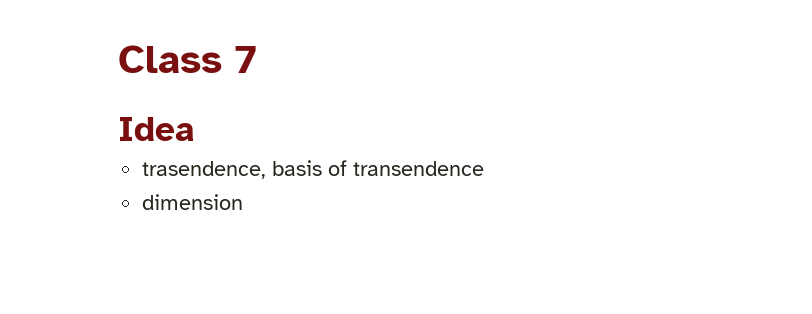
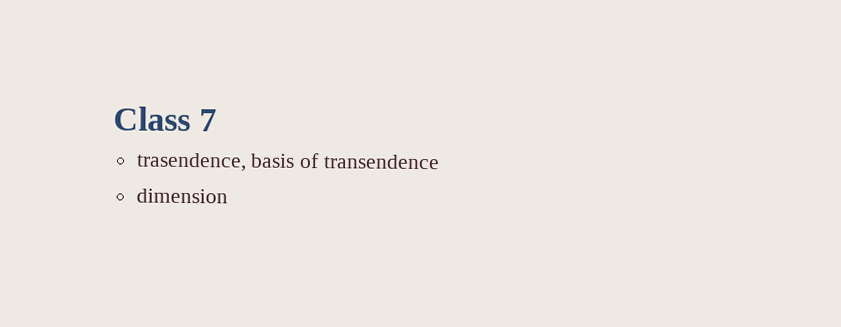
[118,117,194,141] // Idea -> (218, 120) none

